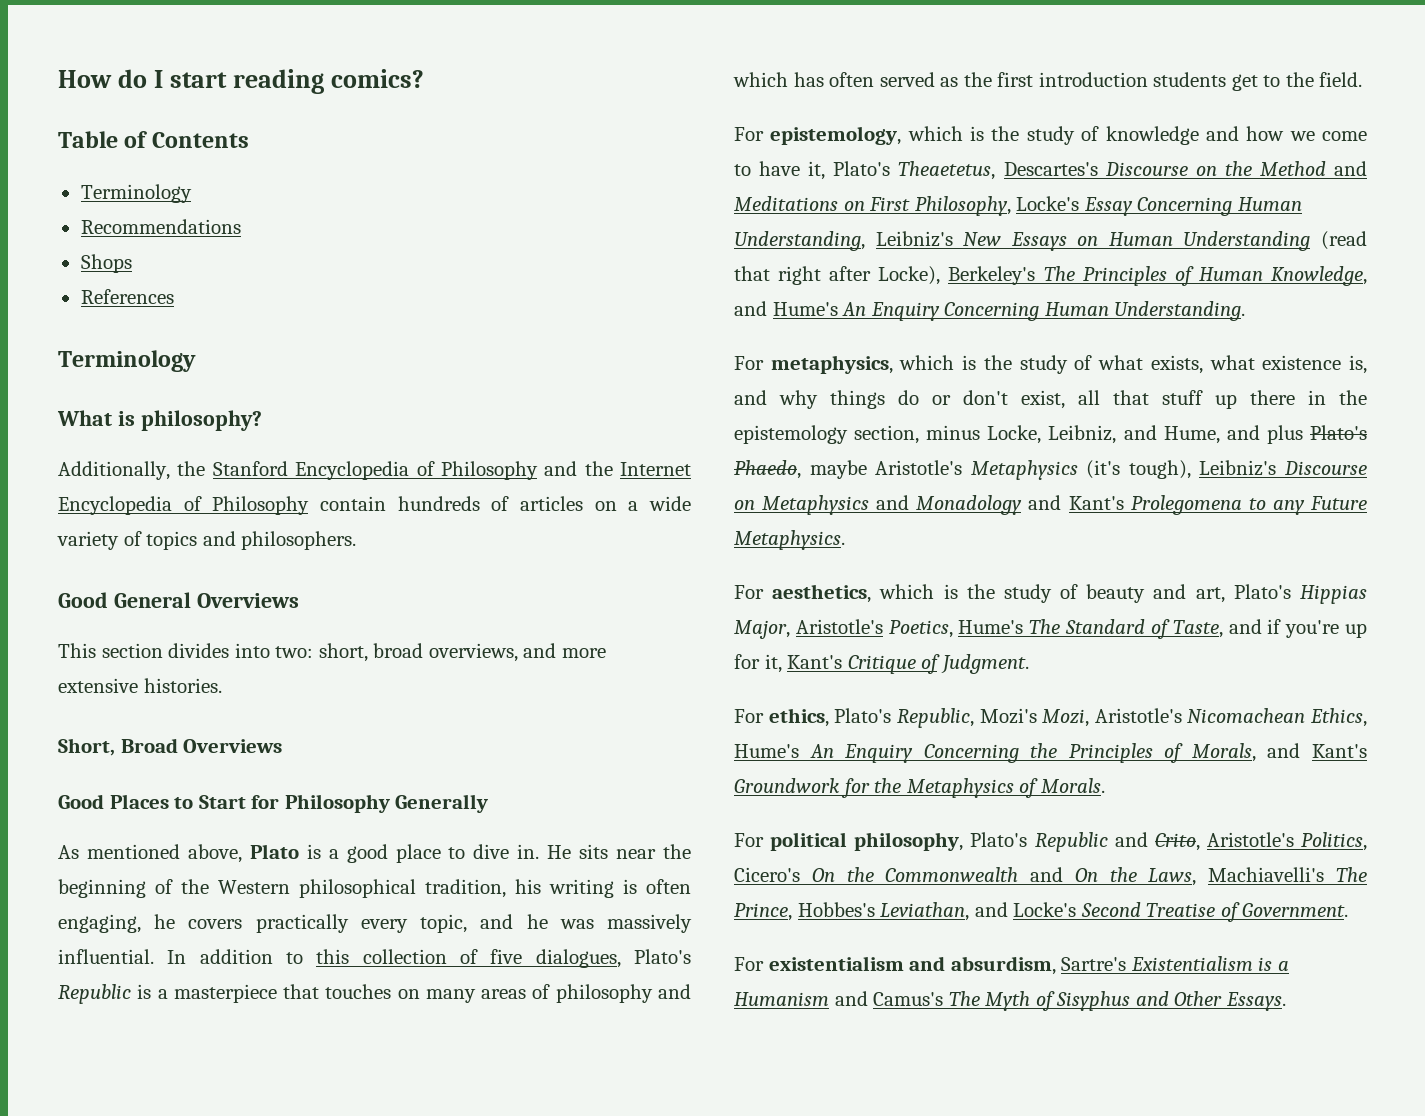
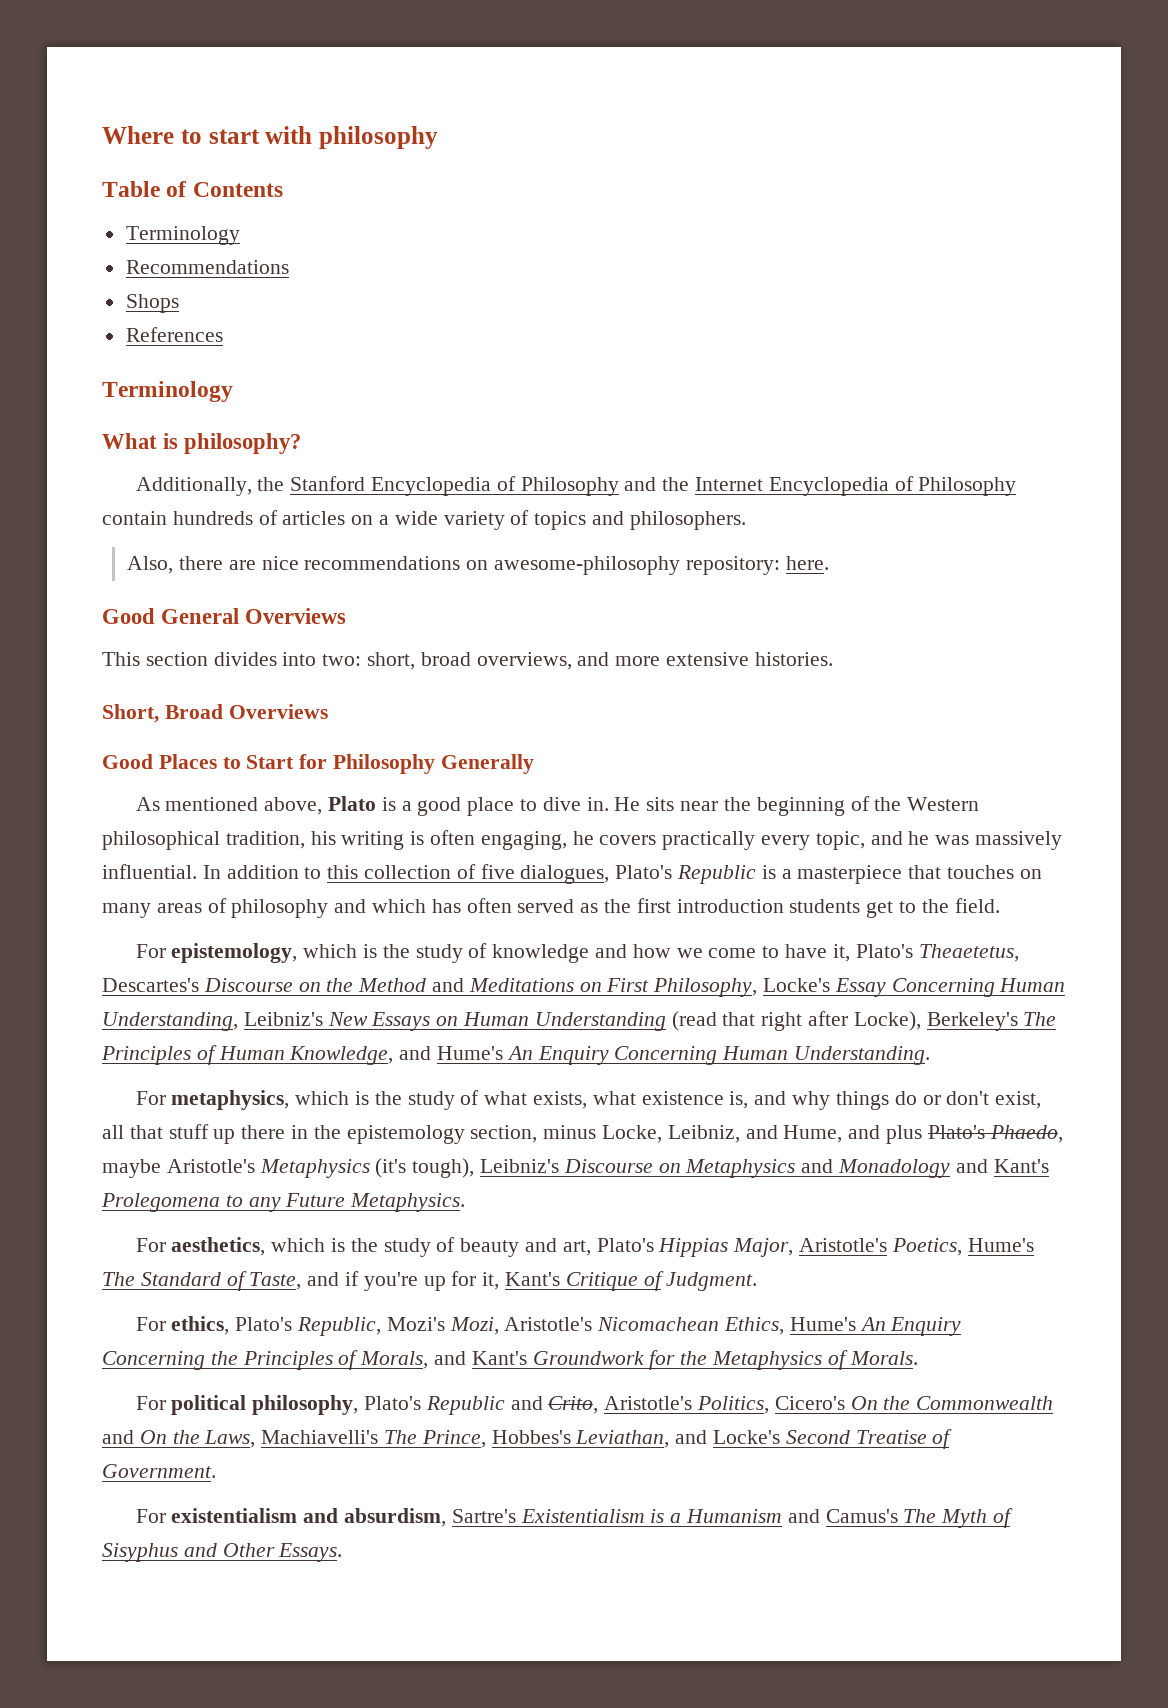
[58,69,425,94] How do I start reading comics? -> [102,126,438,149] Where to start with philosophy
(357, 540) none -> [127,556,829,575] // Also, there are nice recommendations on awesome-philosophy repository: here.

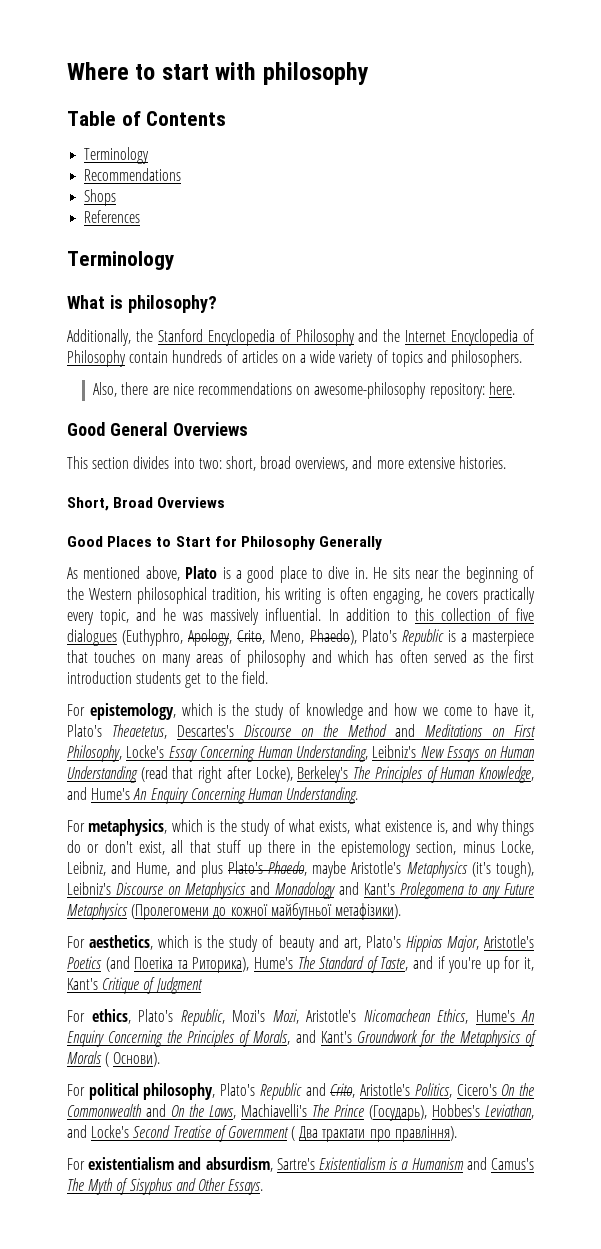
[520,865,610,884] dialogues, -> [67,629,357,646] dialogues (Euthyphro, Apology, Crito, Meno, Phaedo),
[350,1193,466,1212] Metaphysics. -> [67,903,401,920] Metaphysics (Пролегомени до кожної майбутньої метафізики).
[891,1238,962,1256] Poetics, -> [67,956,250,973] Poetics (and Поетіка та Риторика),
[666,1272,758,1291] Judgment. -> [154,977,203,994] Judgment
[849,1351,918,1365] Morals. -> [67,1051,161,1067] Morals ( Основи).
[421,1430,486,1448] Prince, -> [334,1104,427,1121] Prince (Государь),
[102,1464,216,1478] Government. -> [227,1126,457,1142] Government ( Два трактати про правління).

